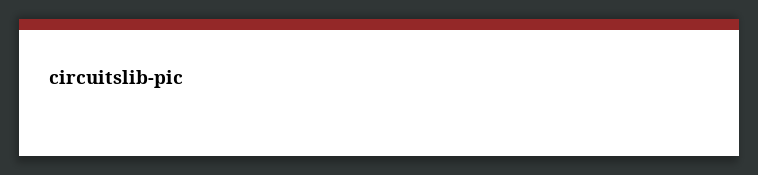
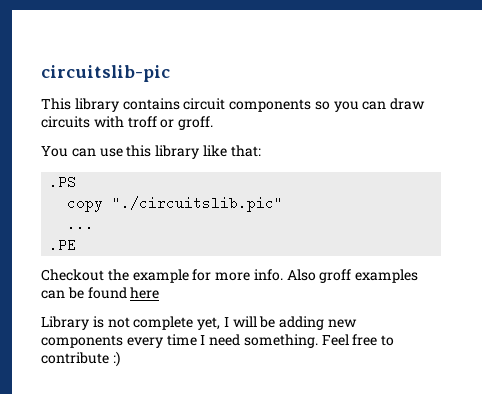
(183, 79) none -> [41,98,426,112] [41,116,214,130] [41,145,261,159] [49,175,77,189] [67,196,284,212] [67,217,95,231] [49,238,77,252] [41,269,419,283] [41,287,160,299] [41,316,358,330] [41,334,395,348] [41,351,120,367] // This library contains circuit components so you can draw circuits with troff or groff. // You can use this library like that: // .PS // copy "./circuitslib.pic" // ... // .PE // Checkout the example for more info. Also groff examples can be found here // Library is not complete yet, I will be adding new components every time I need something. Feel free to contribute :)

